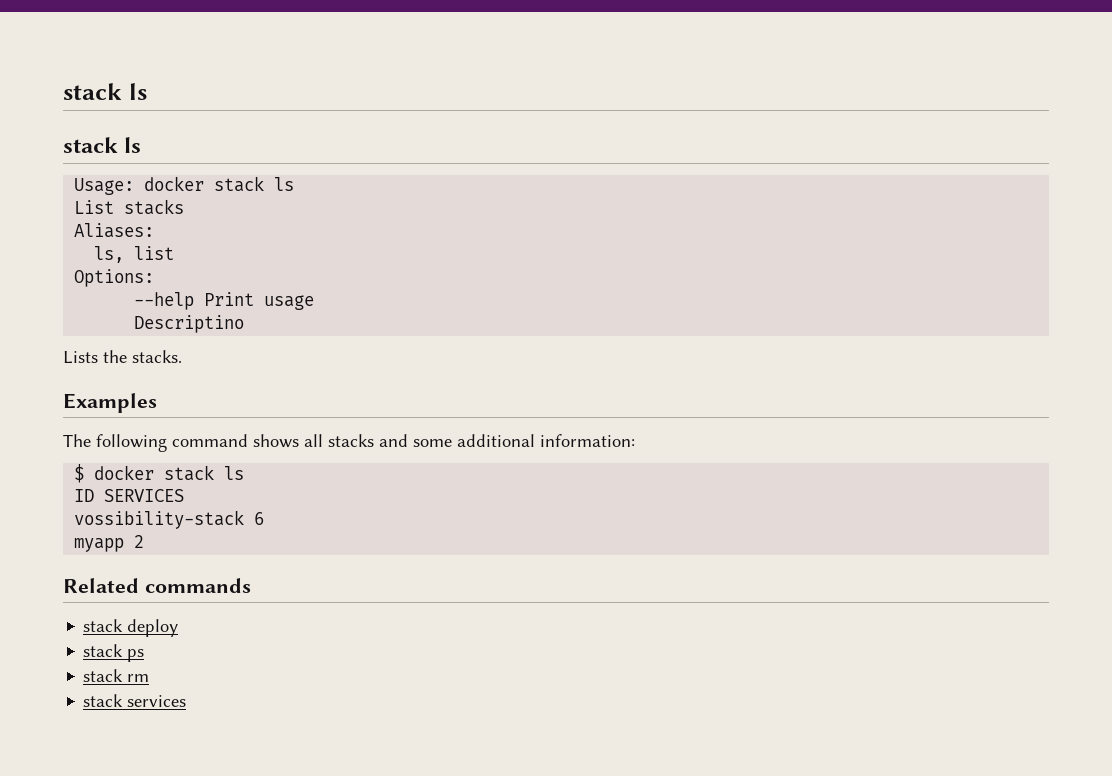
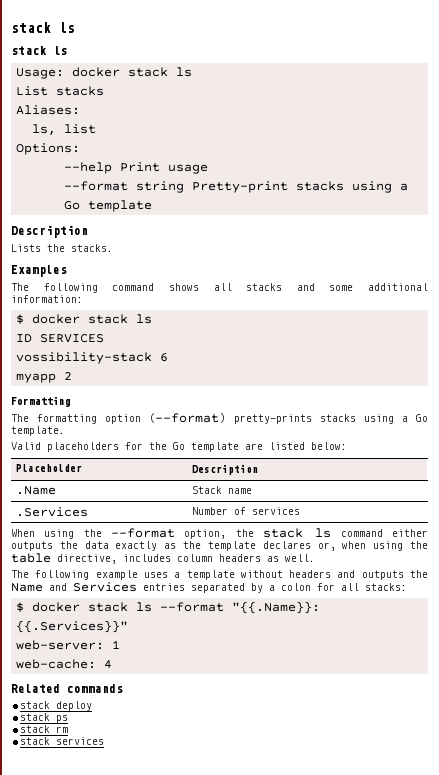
[134,315,245,333] Descriptino -> [64,181,409,193] [64,200,153,212] [11,225,88,238] --format string Pretty-print stacks using a Go template // Description
(145, 541) none -> [11,396,71,407] [11,413,428,424] [11,426,65,436] [11,442,347,452] [16,464,83,472] [192,464,259,475] [16,486,57,495] [192,486,253,494] [16,507,89,517] [192,507,301,515] [11,528,428,539] [11,541,428,551] [11,553,315,564] [11,570,429,580] [11,582,407,593] [16,601,321,614] [16,620,129,633] [16,640,121,650] [16,659,113,669] // Formatting // The formatting option (--format) pretty-prints stacks using a Go template. // Valid placeholders for the Go template are listed below: // Placeholder | Description // .Name | Stack name // .Services | Number of services // When using the --format option, the stack ls command either outputs the data exactly as the template declares or, when using the table directive, includes column headers as well. // The following example uses a template without headers and outputs the Name and Services entries separated by a colon for all stacks: // $ docker stack ls --format "{{.Name}}: {{.Services}}" // web-server: 1 // web-cache: 4

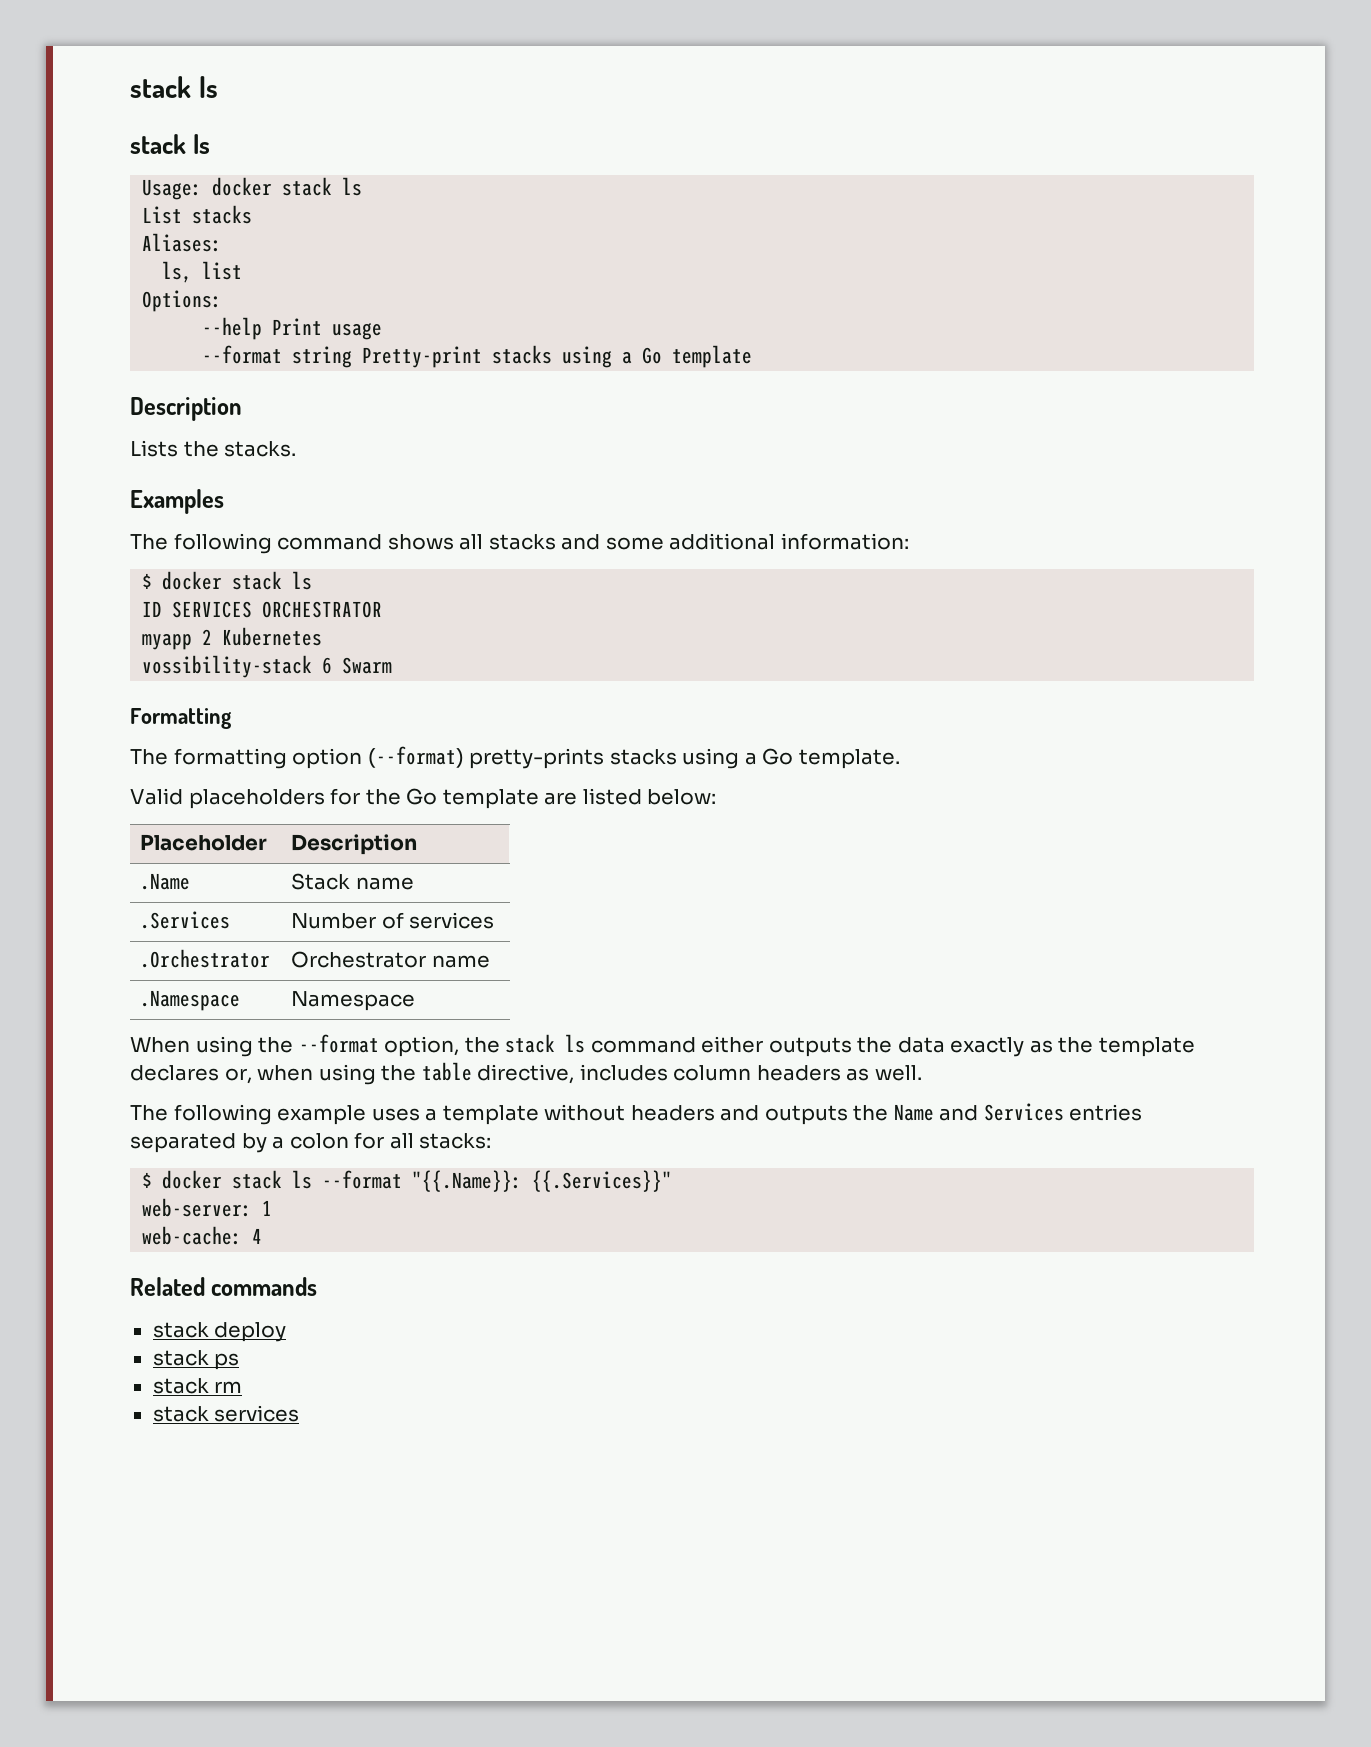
(105, 338) none -> [262,601,383,618] [142,627,323,650] ORCHESTRATOR // myapp 2 Kubernetes
[16,372,73,383] // myapp 2 -> [342,657,393,674] Swarm
(301, 511) none -> [140,949,271,968] [291,951,490,968] [140,990,241,1011] [291,991,416,1011] // .Orchestrator | Orchestrator name // .Namespace | Namespace

